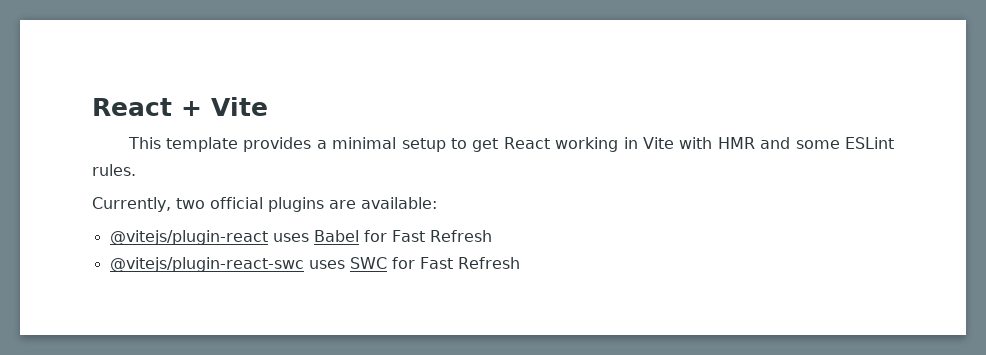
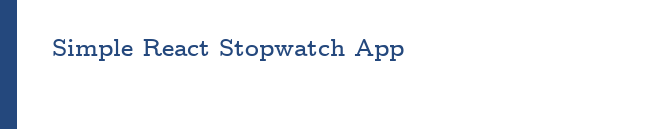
[92,97,268,116] [127,137,894,152] [92,164,136,176] [92,197,437,212] [109,230,492,245] [109,257,520,272] React + Vite // This template provides a minimal setup to get React working in Vite with HMR and some ESLint rules. // Currently, two official plugins are available: // @vitejs/plugin-react uses Babel for Fast Refresh // @vitejs/plugin-react-swc uses SWC for Fast Refresh -> [52,39,404,61] Simple React Stopwatch App

